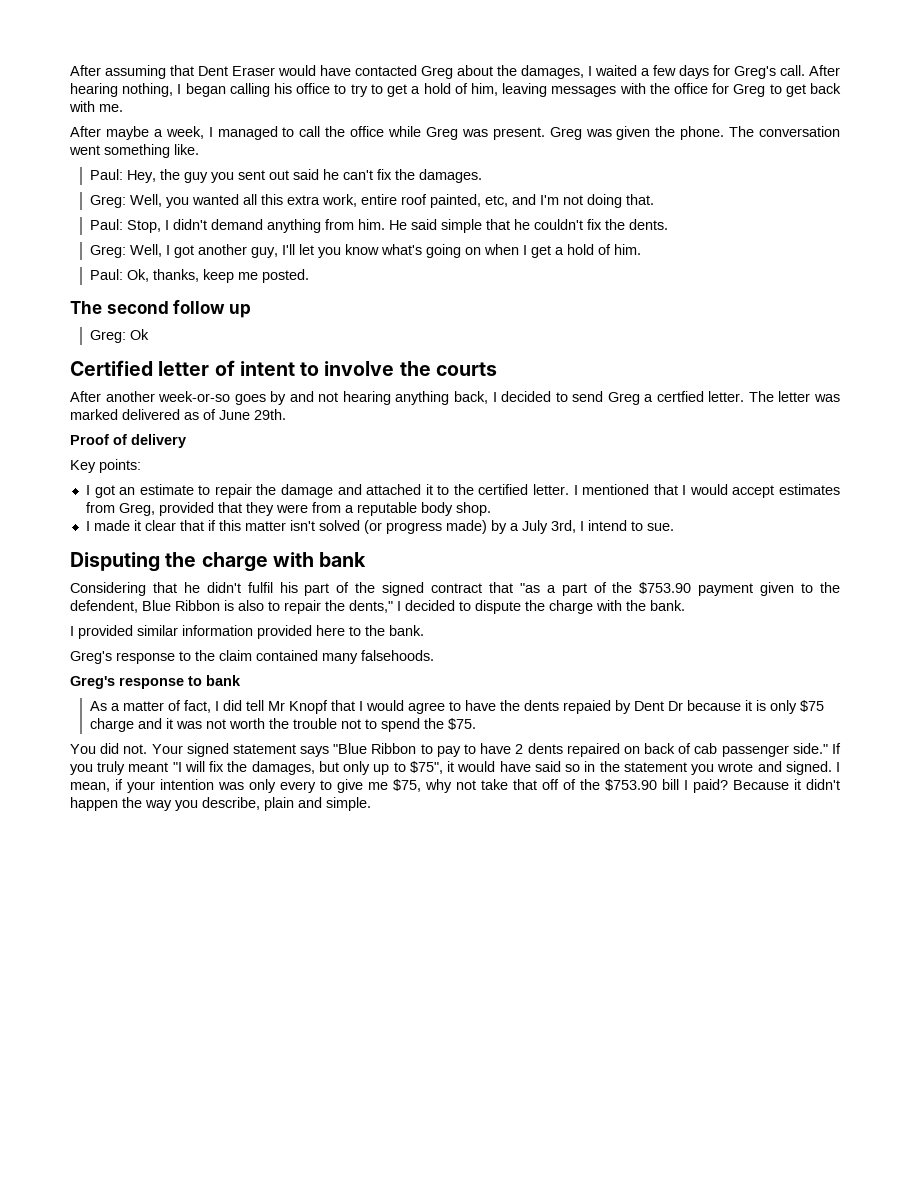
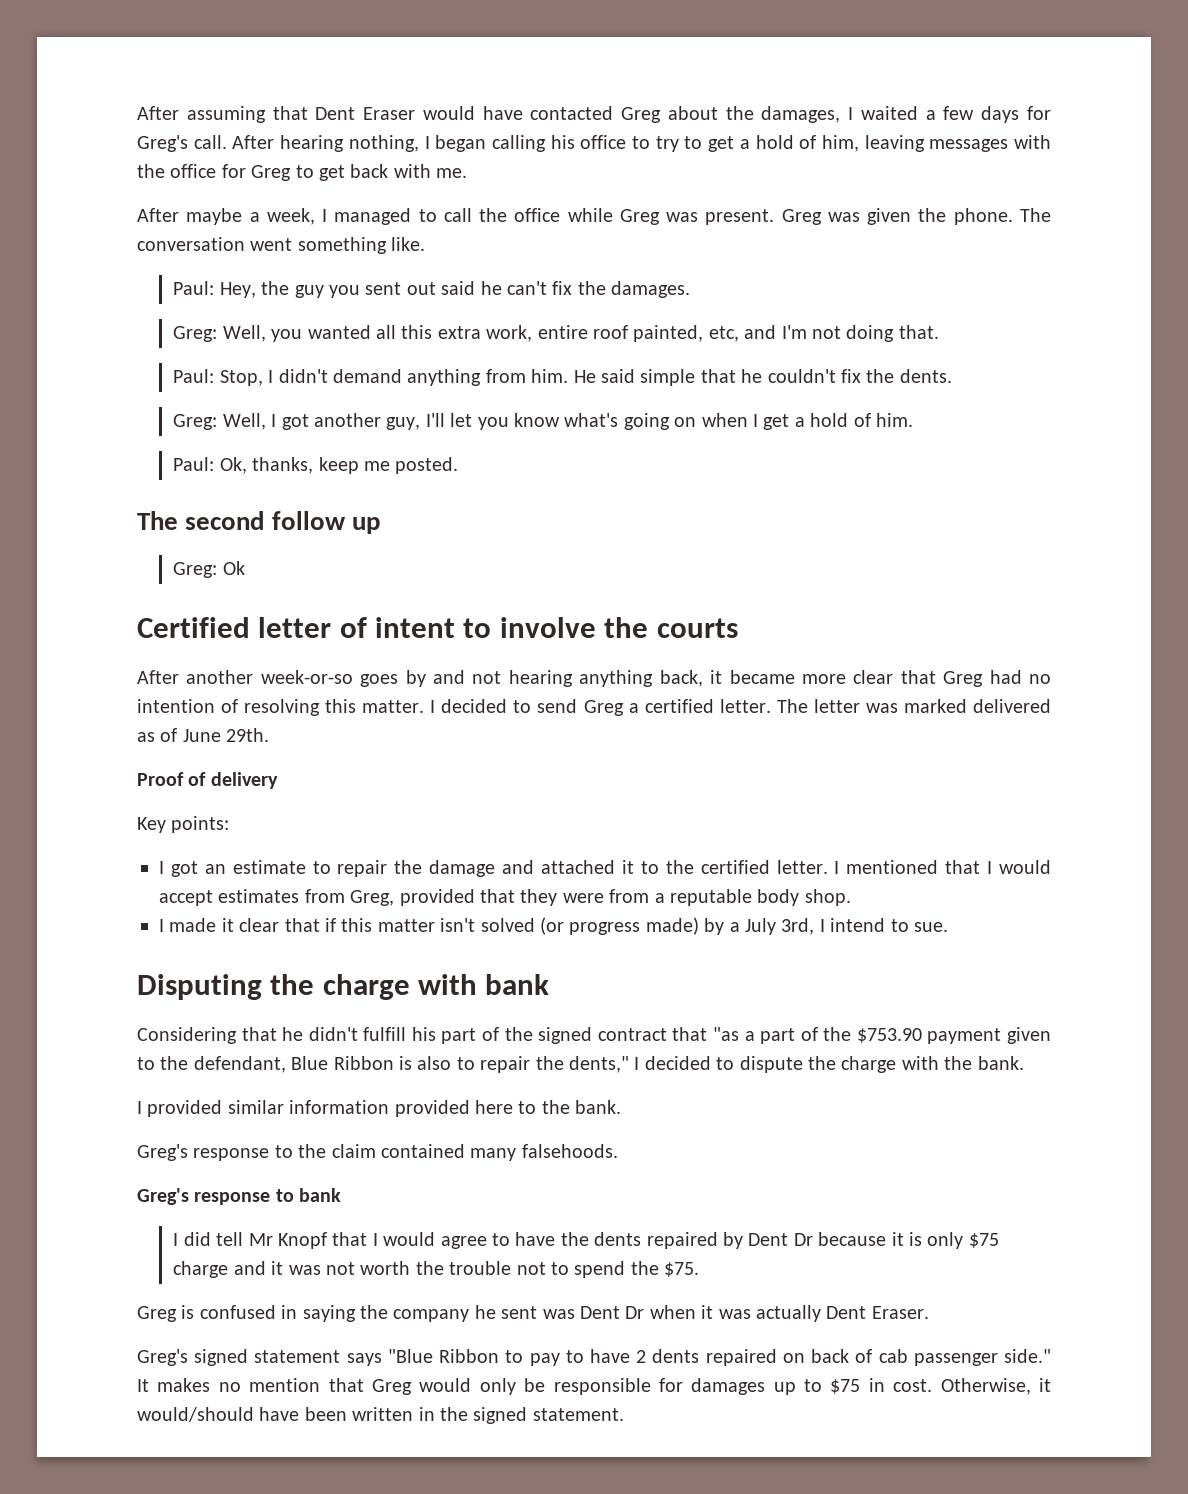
(488, 397) none -> [710,670,1051,687] [137,699,425,716] it became more clear that Greg had no intention of resolving this matter.
[656,391,704,402] certfied -> [644,699,714,713] certified
[247,582,273,593] fulfil -> [363,1027,407,1041] fulfill
[70,600,138,613] defendent, -> [193,1056,286,1073] defendant,
[90,700,212,713] As a matter of fact, -> (342, 1195) none
[563,700,612,714] repaied -> [646,1232,718,1249] repaired
[70,743,183,754] You did not. Your -> [137,1305,929,1322] [137,1349,188,1366] Greg is confused in saying the company he sent was Dent Dr when it was actually Dent Eraser. // Greg's
[831,743,841,754] [70,761,841,775] [70,779,840,793] [70,797,371,811] If you truly meant "I will fix the damages, but only up to $75", it would have said so in the statement you wrote and signed. I mean, if your intention was only every to give me $75, why not take that off of the $753.90 bill I paid? Because it didn't happen the way you describe, plain and simple. -> [137,1378,1052,1395] [137,1407,624,1424] It makes no mention that Greg would only be responsible for damages up to $75 in cost. Otherwise, it would/should have been written in the signed statement.

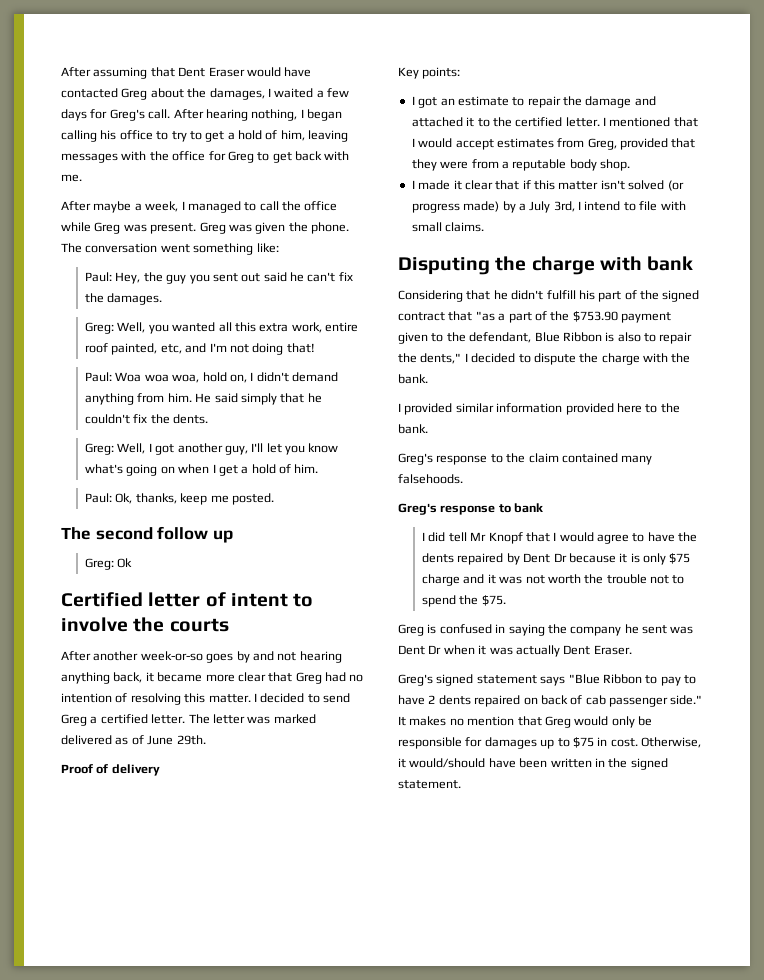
[391,237,426,251] like. -> [256,243,279,253] like:
[898,325,939,339] [173,369,263,386] that. // Paul: Stop, -> [286,343,315,353] [85,372,247,383] that! // Paul: Woa woa woa, hold on,
[640,369,696,386] simple -> [240,393,277,405] simply
[913,922,948,932] sue. -> [639,201,686,211] [411,222,485,232] file with small claims.

